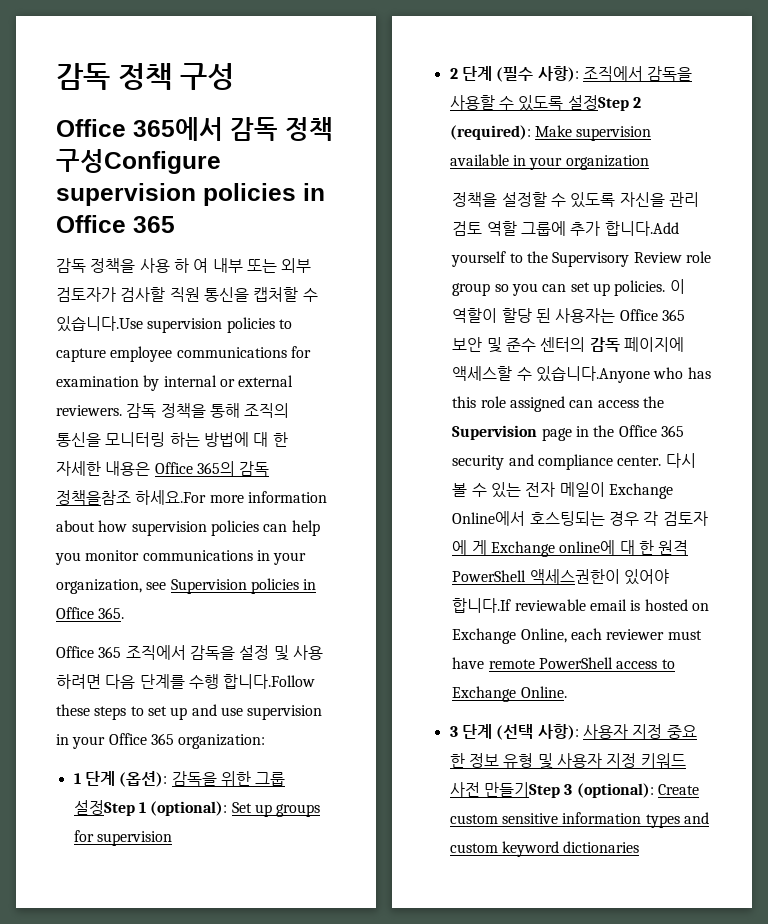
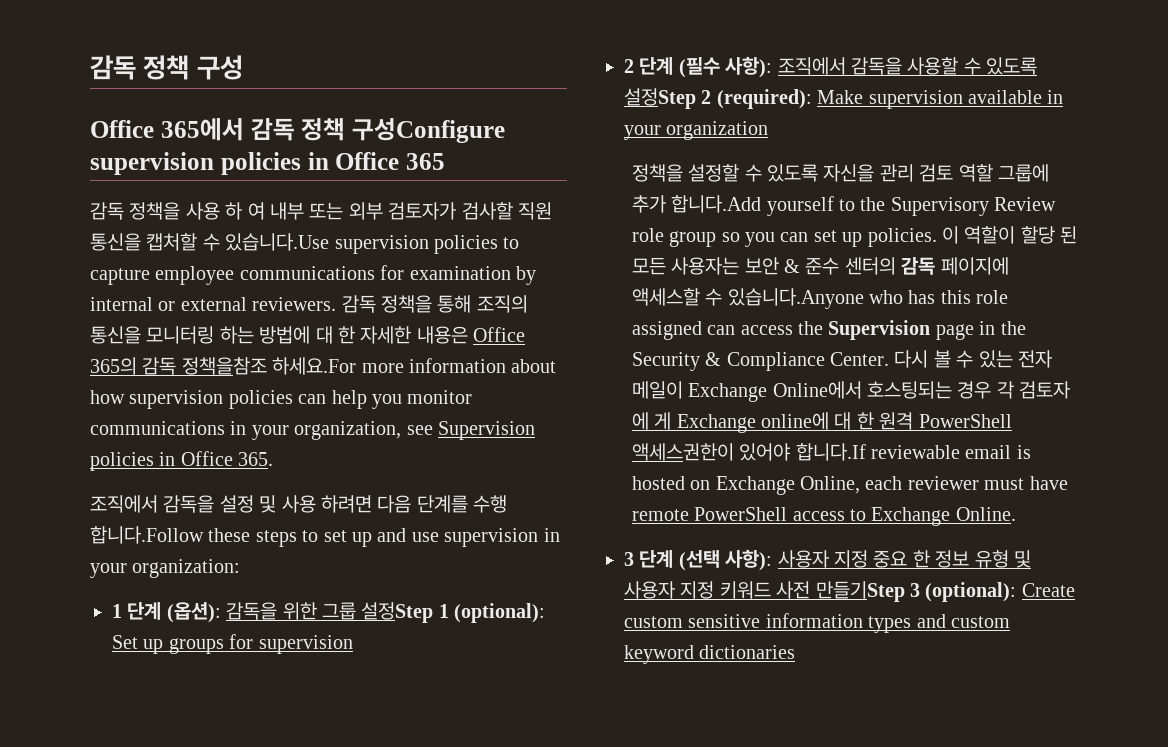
[56,646,122,658] Office 365 -> (274, 459) none
[108,733,174,745] Office 365 -> (127, 570) none
[555,308,685,323] [452,337,502,353] 사용자는 Office 365 보안 및 -> [631,257,800,275] 모든 사용자는 보안 &
[618,425,684,437] [452,454,662,470] Office 365 security and compliance center. -> [631,352,889,371] Security & Compliance Center.

